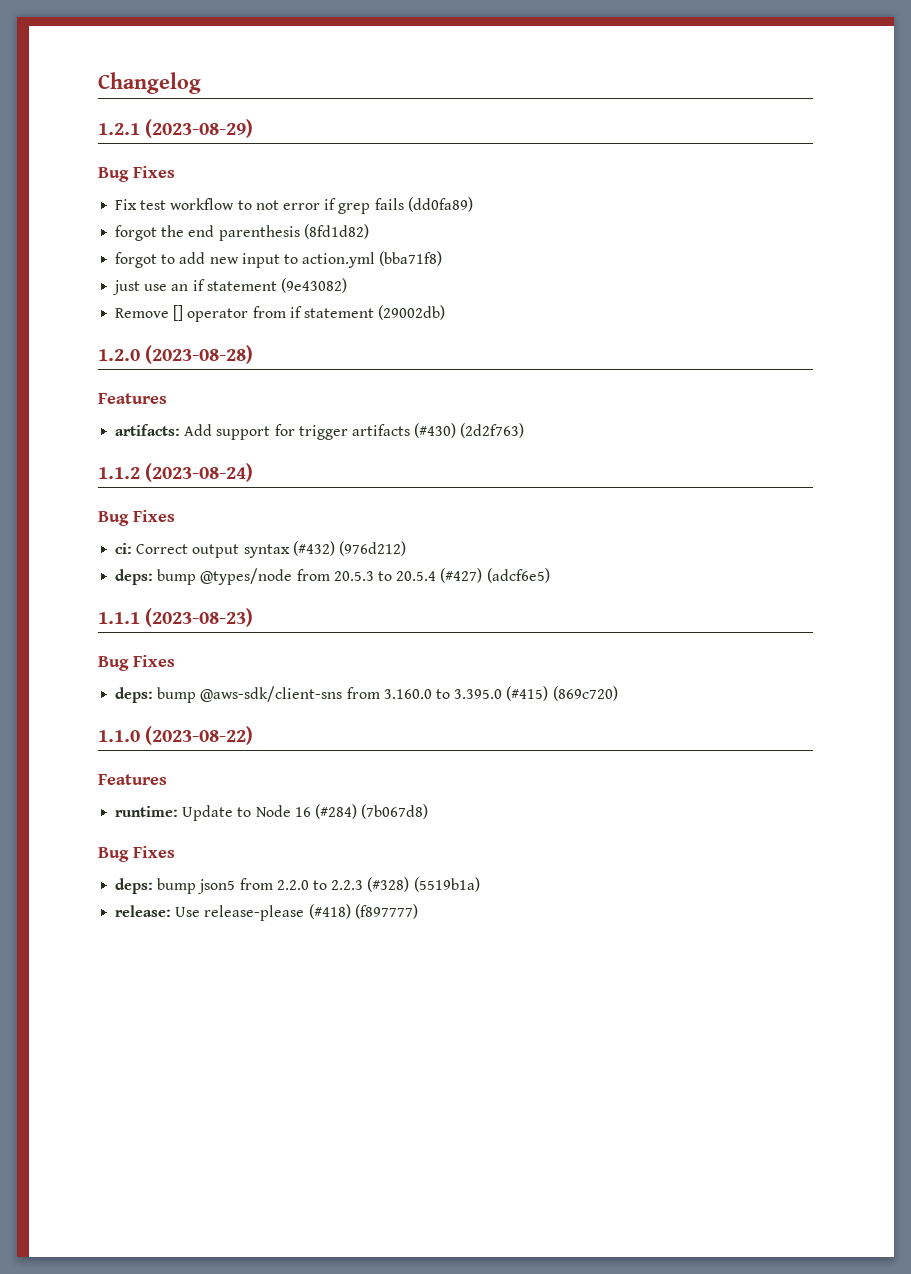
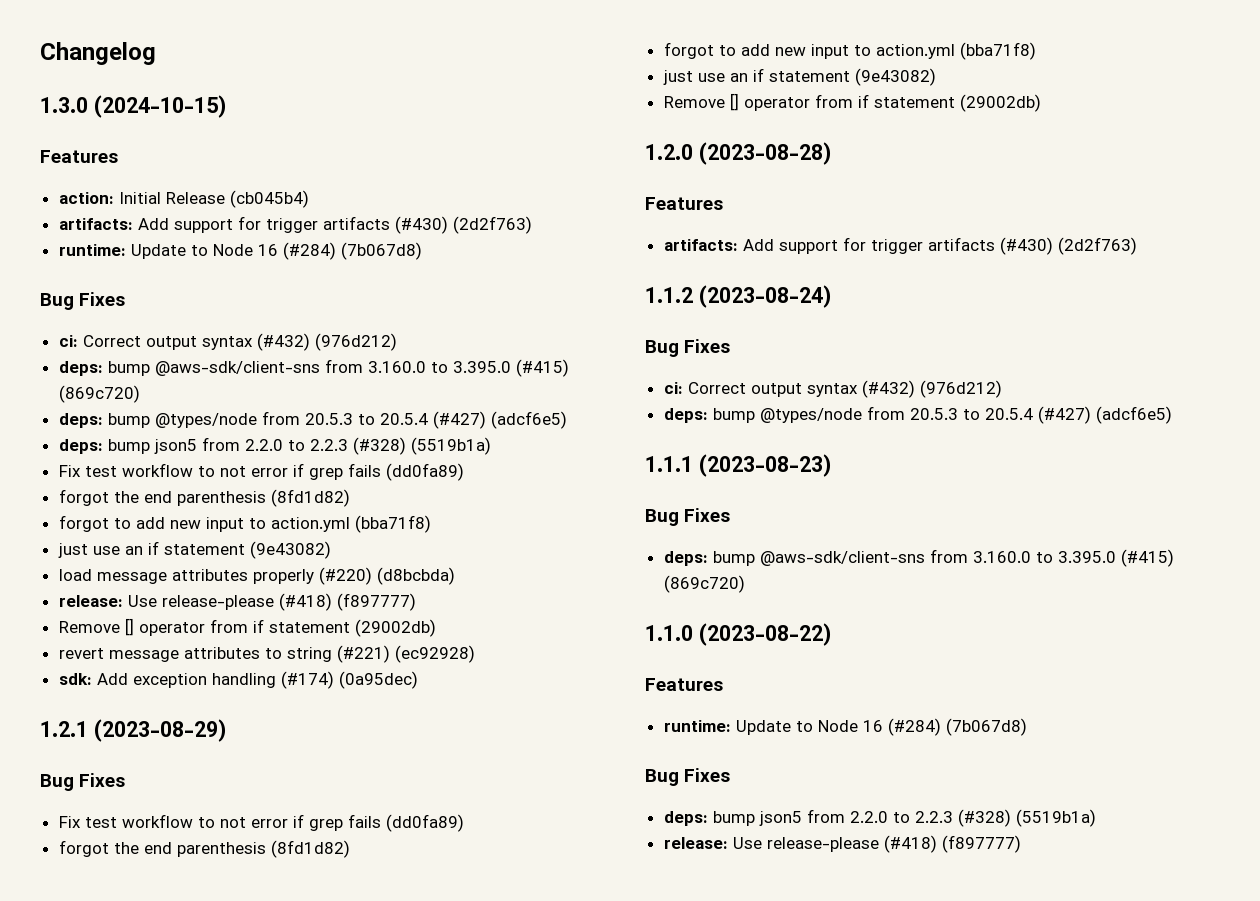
(201, 83) none -> [40,95,226,118] [40,150,118,163] [58,190,309,208] [58,216,532,234] [58,242,422,260] [40,292,126,310] [58,333,397,351] [58,359,569,377] [58,385,140,403] [58,411,567,429] [58,437,491,455] [58,463,464,481] [58,489,350,507] [58,515,431,533] [57,541,331,559] [58,567,455,585] [58,593,416,611] [58,618,436,637] [58,645,475,663] [58,671,418,689] // 1.3.0 (2024-10-15) // Features // action: Initial Release (cb045b4) // artifacts: Add support for trigger artifacts (#430) (2d2f763) // runtime: Update to Node 16 (#284) (7b067d8) // Bug Fixes // ci: Correct output syntax (#432) (976d212) // deps: bump @aws-sdk/client-sns from 3.160.0 to 3.395.0 (#415) (869c720) // deps: bump @types/node from 20.5.3 to 20.5.4 (#427) (adcf6e5) // deps: bump json5 from 2.2.0 to 2.2.3 (#328) (5519b1a) // Fix test workflow to not error if grep fails (dd0fa89) // forgot the end parenthesis (8fd1d82) // forgot to add new input to action.yml (bba71f8) // just use an if statement (9e43082) // load message attributes properly (#220) (d8bcbda) // release: Use release-please (#418) (f897777) // Remove [] operator from if statement (29002db) // revert message attributes to string (#221) (ec92928) // sdk: Add exception handling (#174) (0a95dec)

